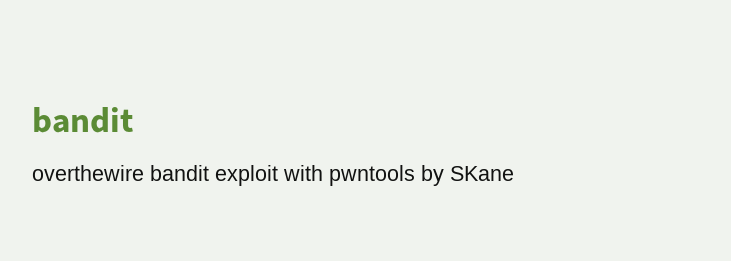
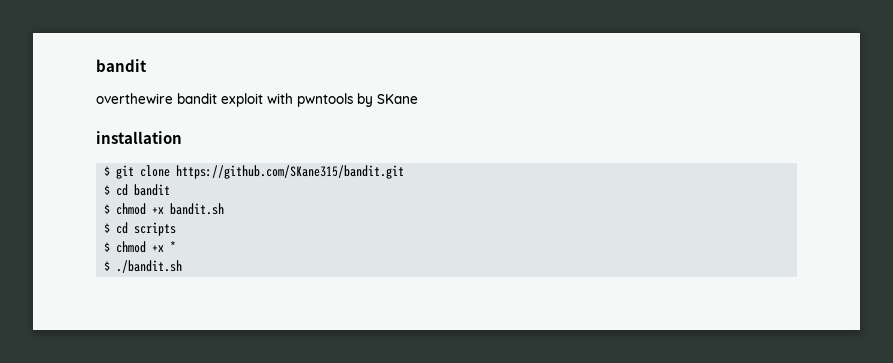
(514, 173) none -> [96,131,182,144] [104,165,405,179] [104,184,171,196] [104,203,225,215] [104,222,177,236] [104,241,177,253] [104,260,183,273] // installation // $ git clone https://github.com/SKane315/bandit.git // $ cd bandit // $ chmod +x bandit.sh // $ cd scripts // $ chmod +x * // $ ./bandit.sh

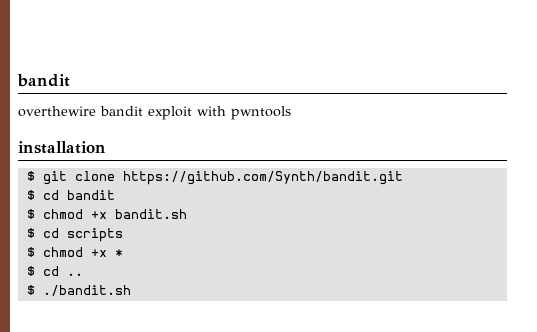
[357,93,418,107] by SKane -> (291, 113) none
[176,165,405,179] https://github.com/SKane315/bandit.git -> [122,171,403,185] https://github.com/Synth/bandit.git
(177, 246) none -> [26,266,83,276] // $ cd ..

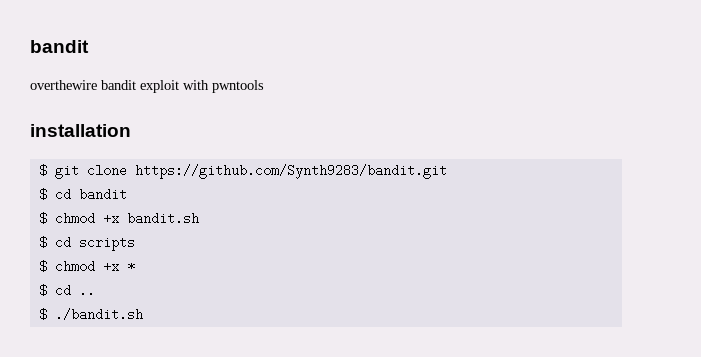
[122,171,403,185] https://github.com/Synth/bandit.git -> [134,164,447,179] https://github.com/Synth9283/bandit.git

